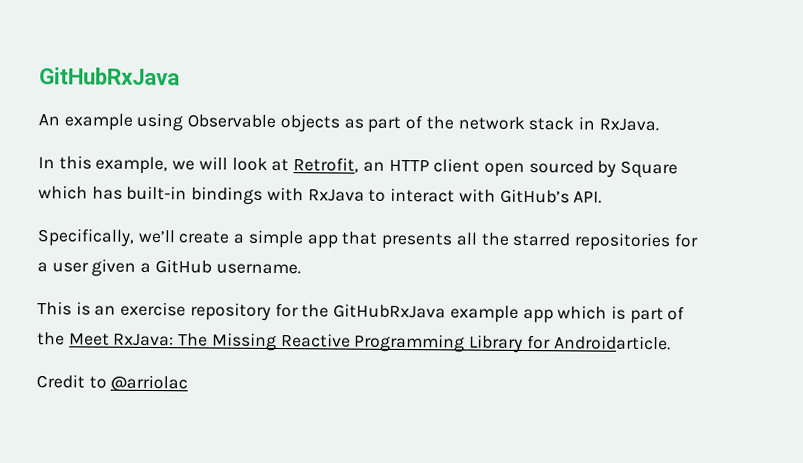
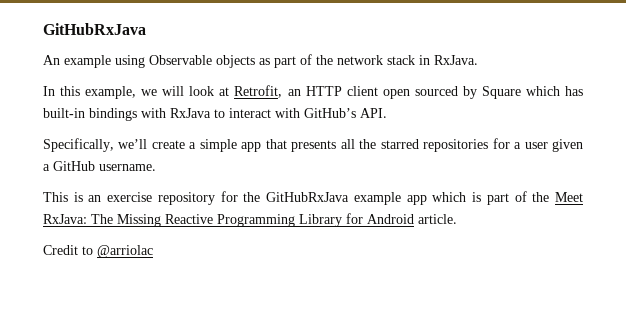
[553,335,671,351] Androidarticle. -> [367,214,457,224] Android article.

